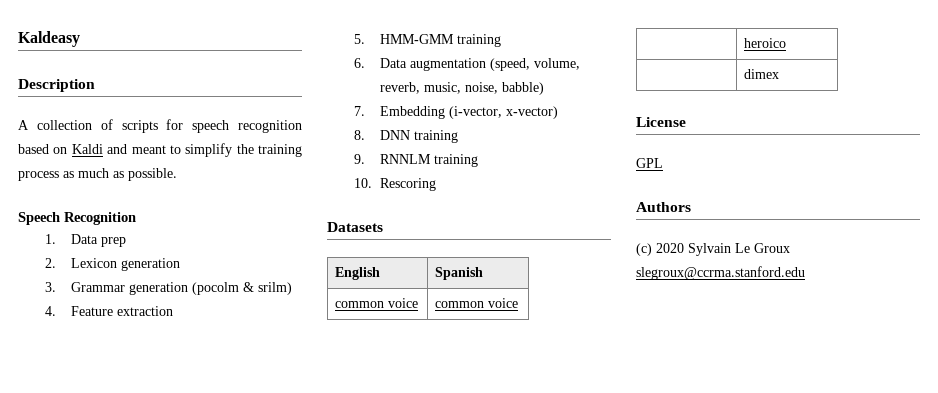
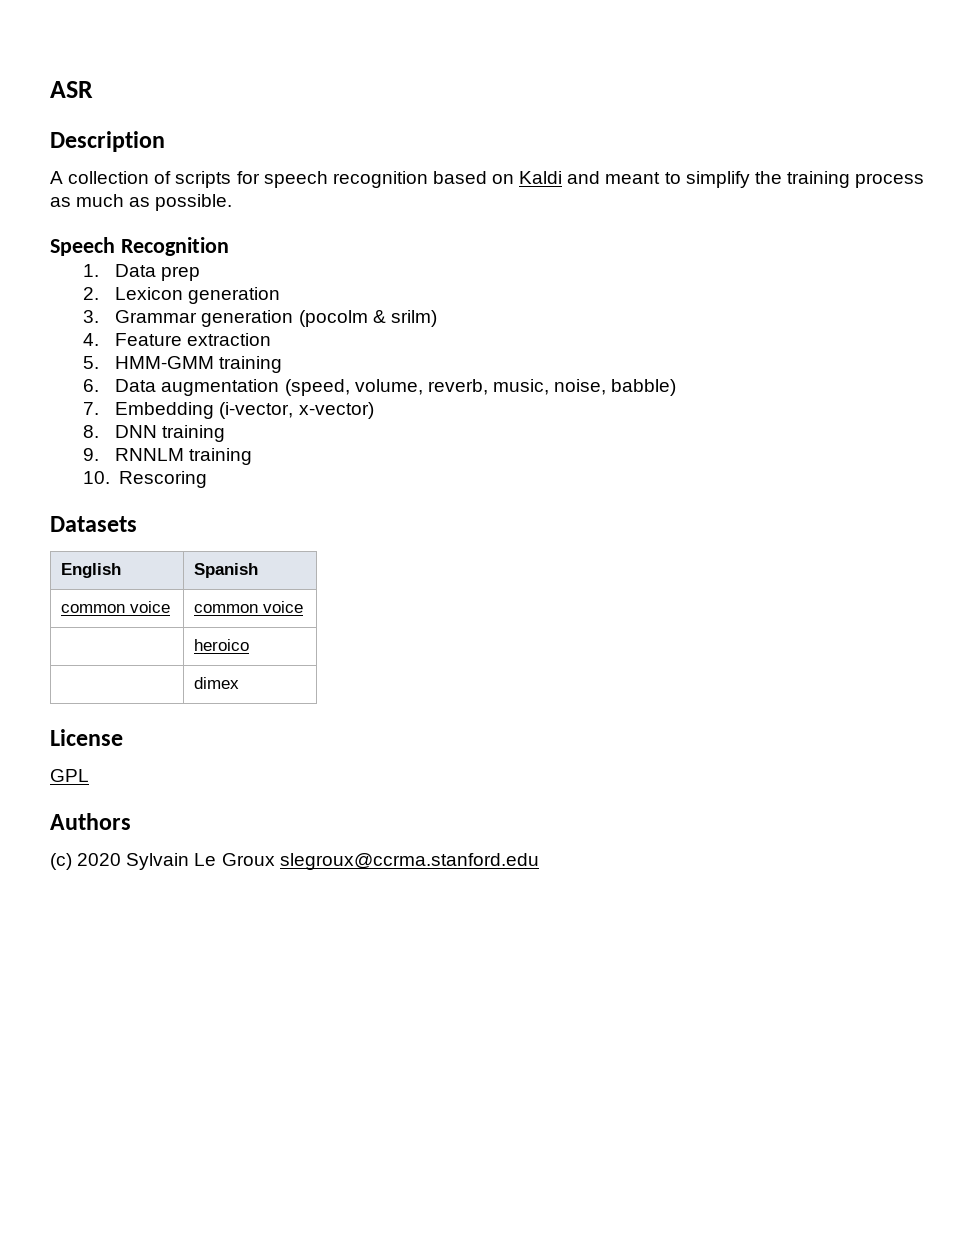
[18,31,80,47] Kaldeasy -> [50,81,93,98] ASR

